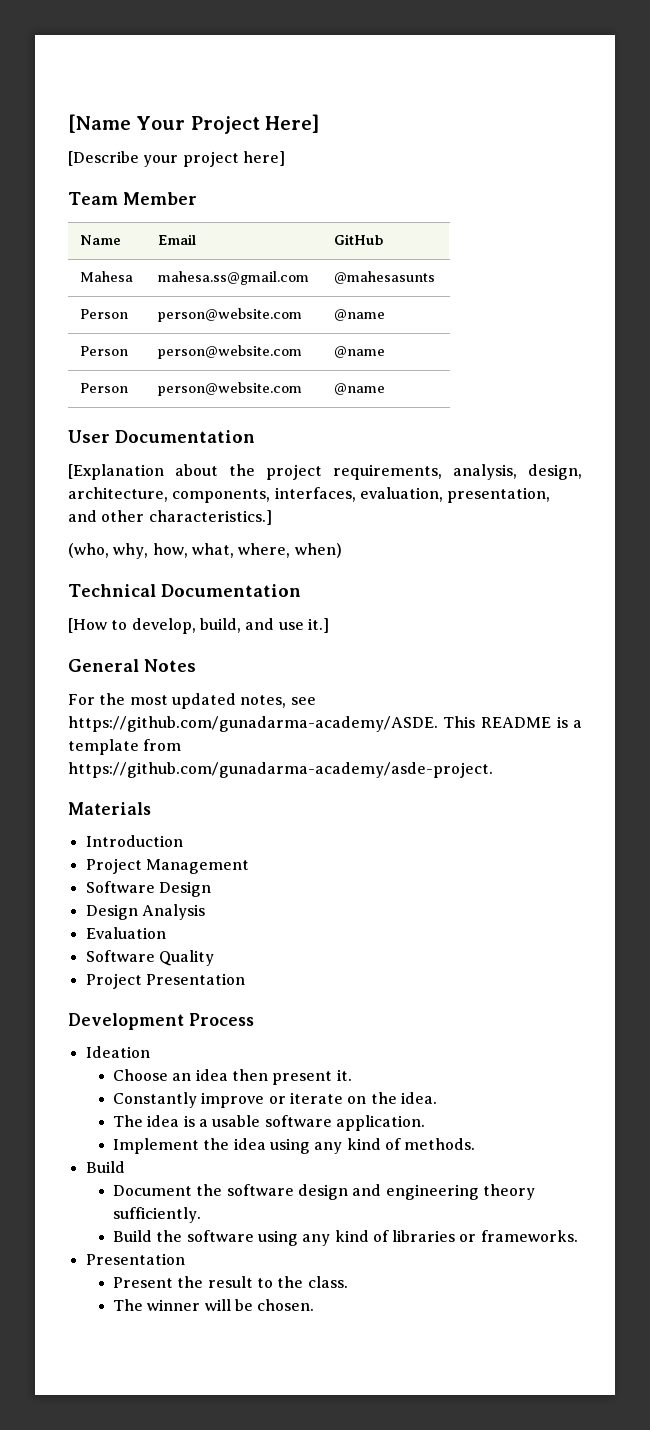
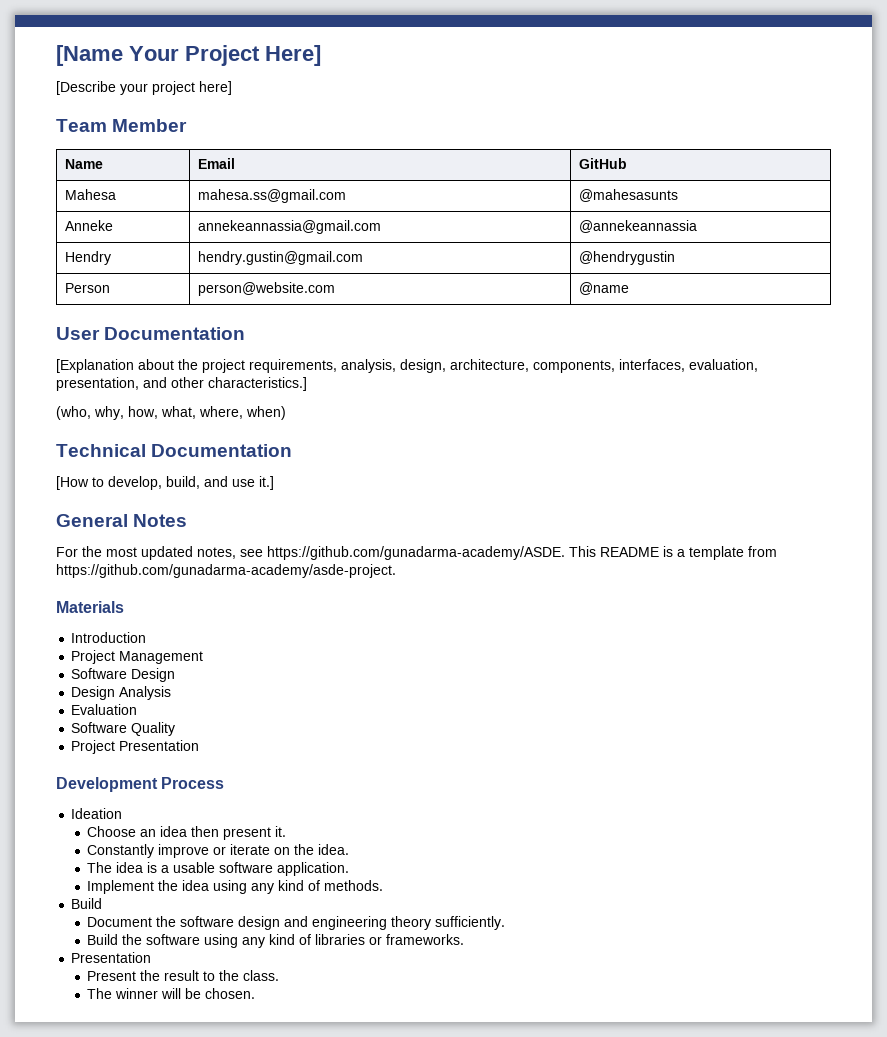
[80,309,129,319] [158,308,303,322] [334,309,386,321] [80,346,129,356] [158,345,303,359] [334,346,386,358] Person | person@website.com | @name // Person | person@website.com | @name -> [65,220,114,231] [198,220,382,234] [579,220,698,233] [65,251,112,265] [198,251,364,265] [579,251,676,265] Anneke | annekeannassia@gmail.com | @annekeannassia // Hendry | hendry.gustin@gmail.com | @hendrygustin

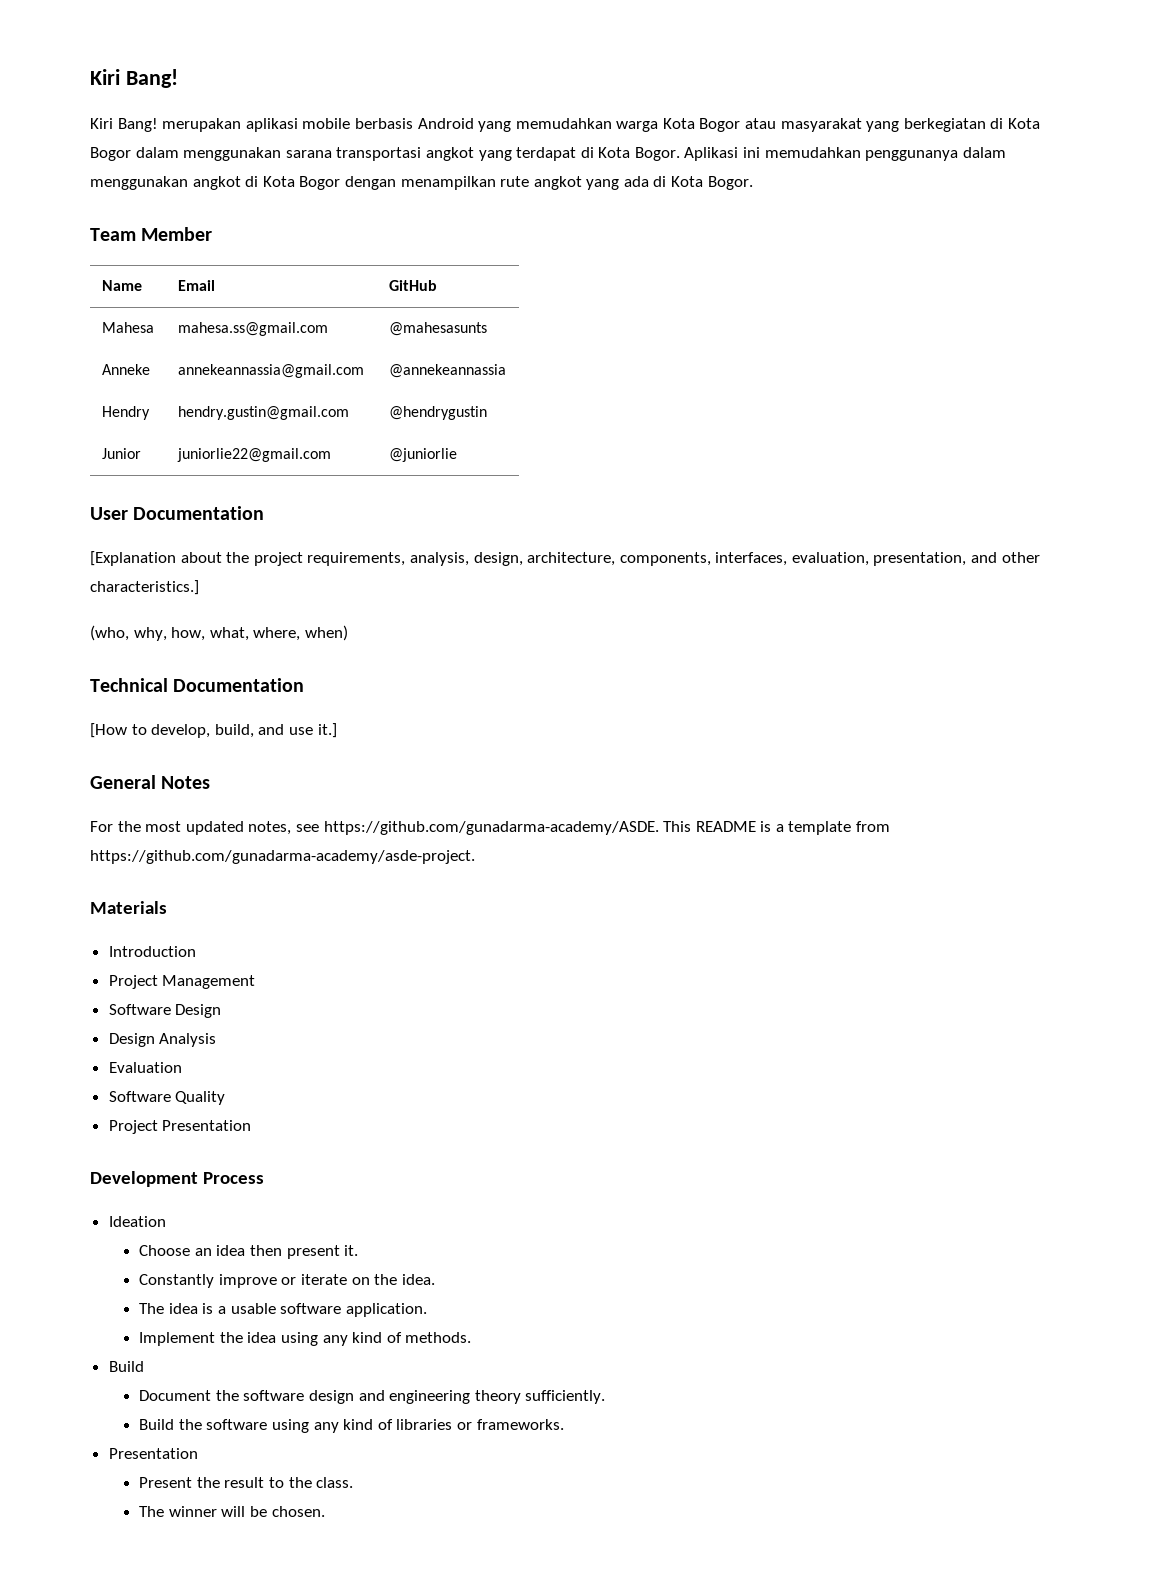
[56,45,321,66] [56,81,232,95] [Name Your Project Here] // [Describe your project here] -> [90,69,178,88] [90,118,1041,132] [90,147,1006,161] [90,176,753,190] Kiri Bang! // Kiri Bang! merupakan aplikasi mobile berbasis Android yang memudahkan warga Kota Bogor atau masyarakat yang berkegiatan di Kota Bogor dalam menggunakan sarana transportasi angkot yang terdapat di Kota Bogor. Aplikasi ini memudahkan penggunanya dalam menggunakan angkot di Kota Bogor dengan menampilkan rute angkot yang ada di Kota Bogor.
[65,283,111,293] [198,282,336,296] [579,282,630,295] Person | person@website.com | @name -> [101,448,141,459] [176,448,331,462] [388,448,457,462] Junior | juniorlie22@gmail.com | @juniorlie

